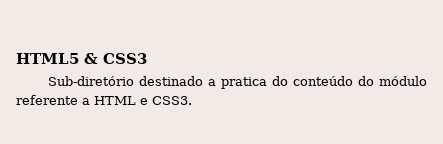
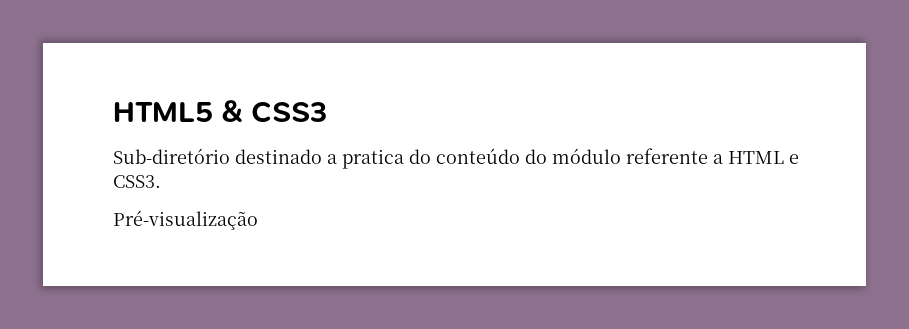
(192, 100) none -> [113,210,258,230] // Pré-visualização

